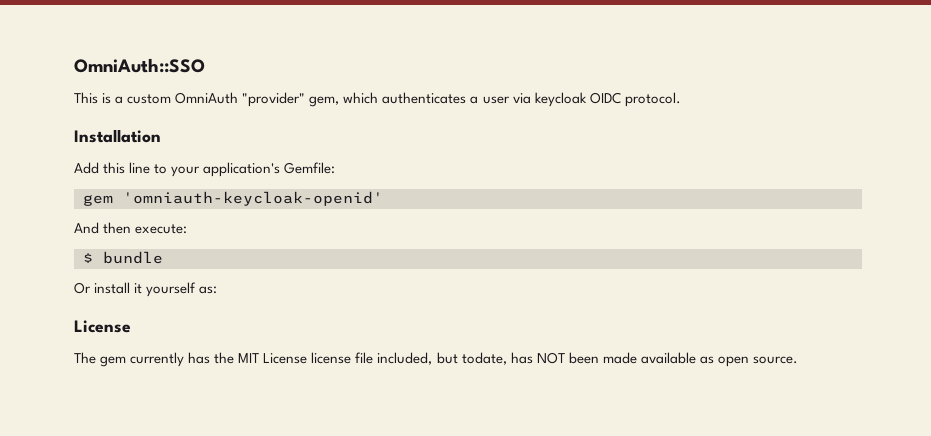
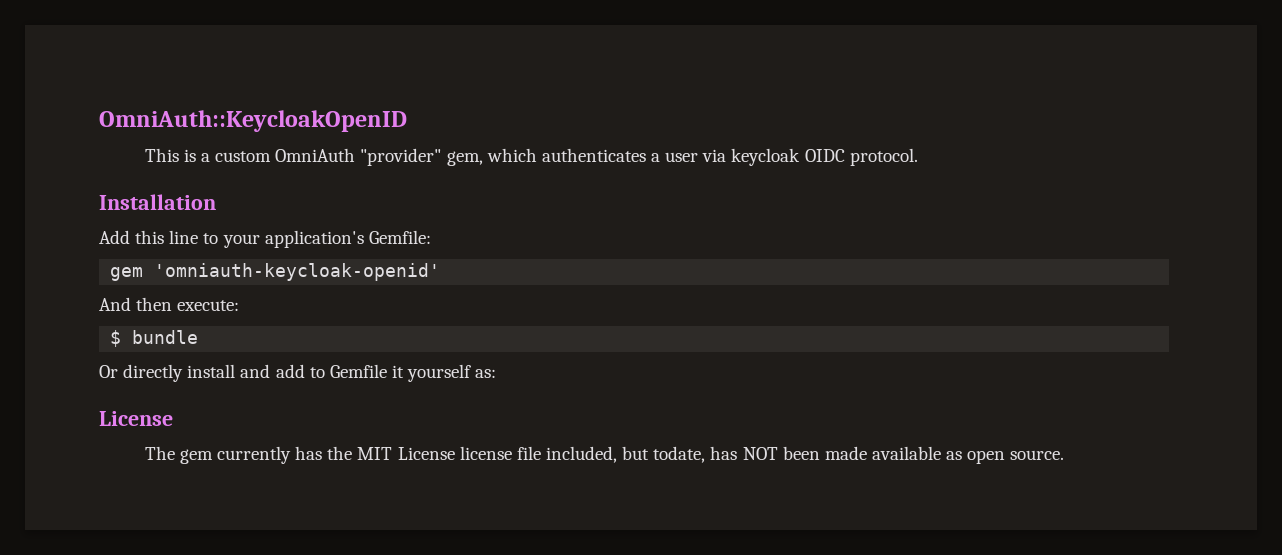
[74,58,205,73] OmniAuth::SSO -> [99,110,407,132] OmniAuth::KeycloakOpenID
[94,282,131,294] install -> [123,364,387,382] directly install and add to Gemfile

